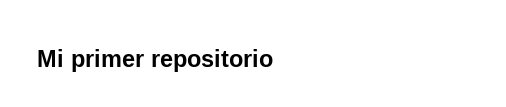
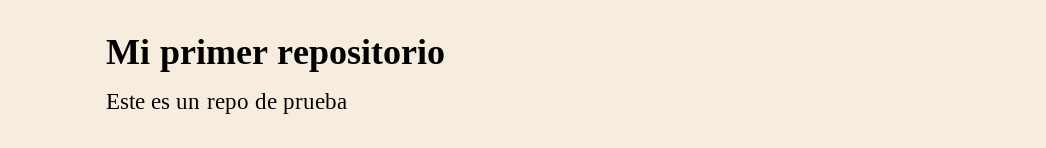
(273, 60) none -> [106,93,348,114] // Este es un repo de prueba

